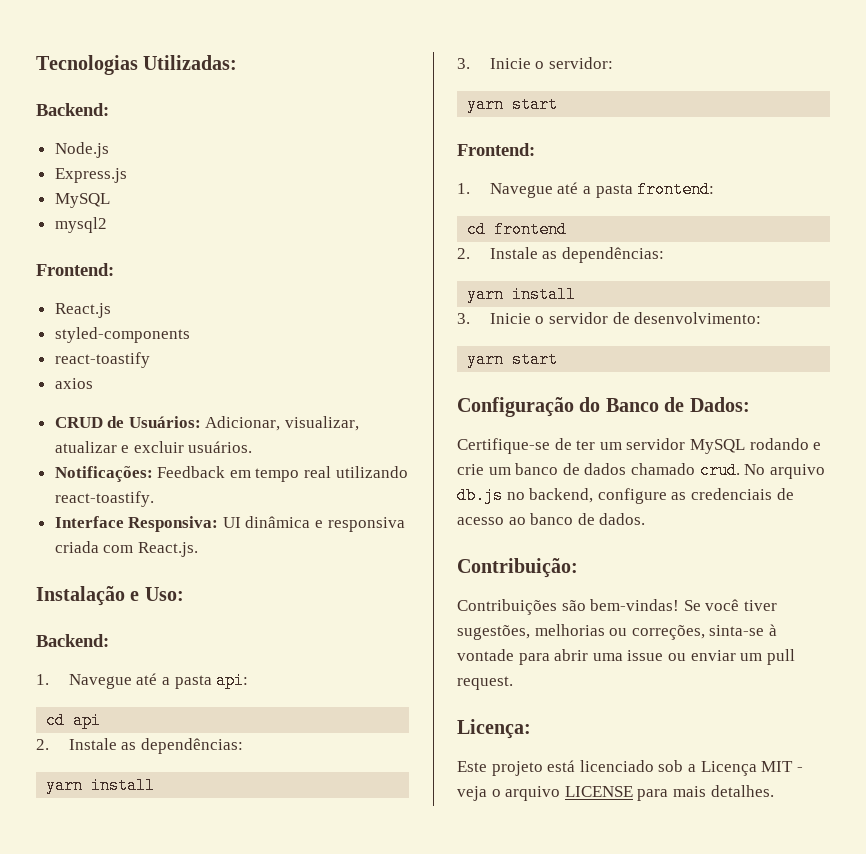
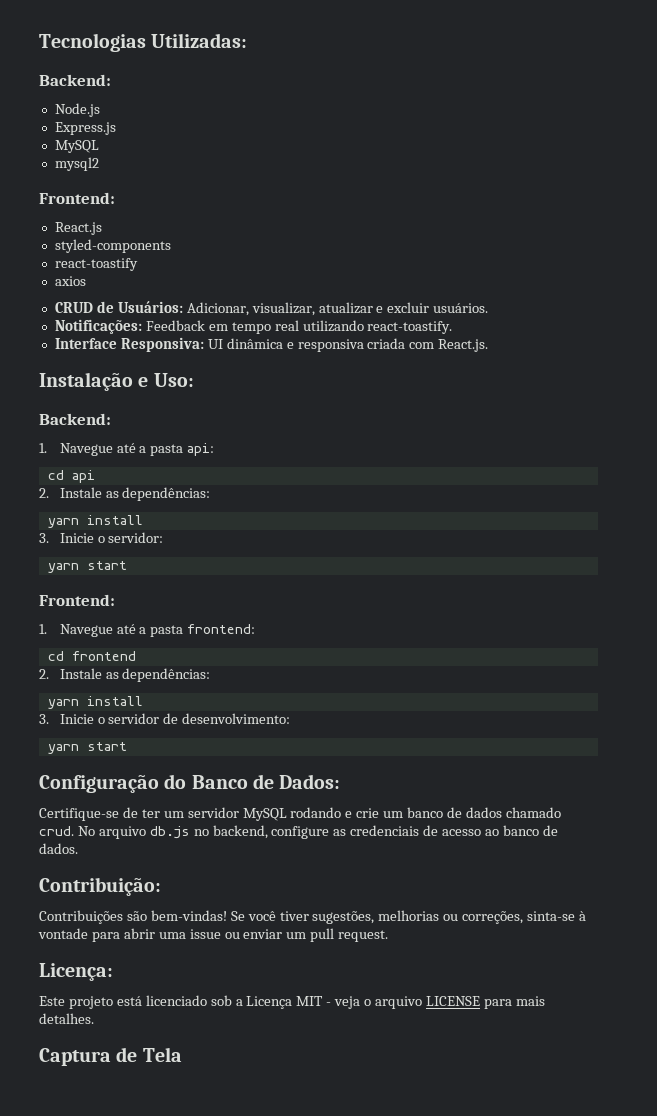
(774, 791) none -> [39,1047,182,1066] // Captura de Tela

